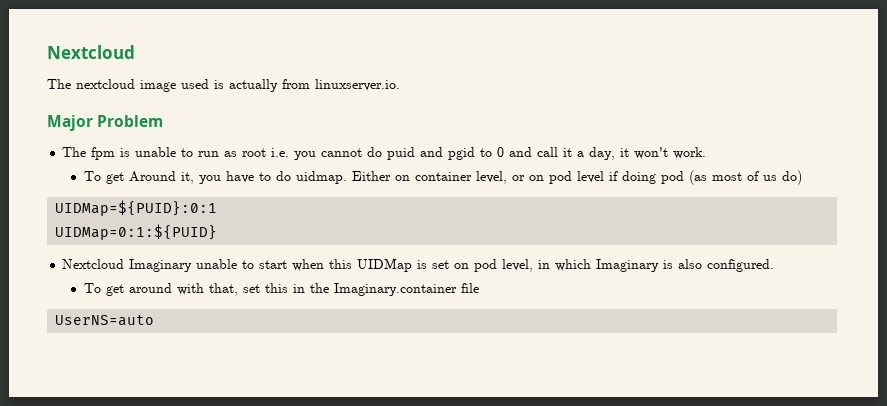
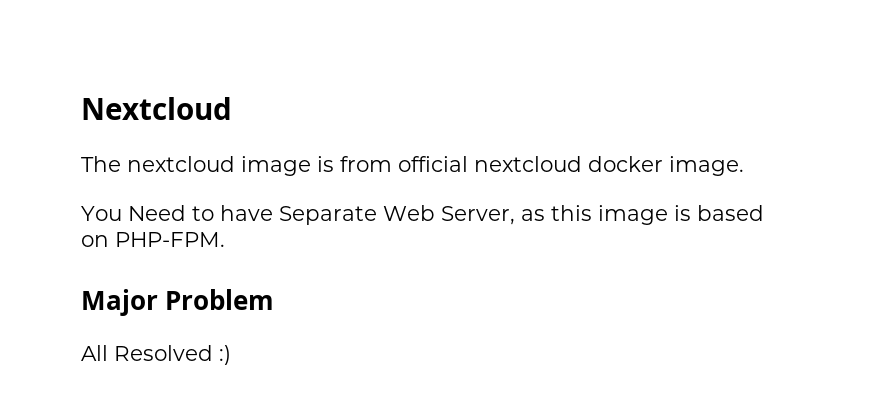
[181,79,400,92] [47,115,164,131] [62,147,707,160] [84,170,803,185] [55,200,218,216] [55,224,218,240] [62,258,775,272] [84,283,480,296] [55,315,155,326] used is actually from linuxserver.io. // Major Problem // The fpm is unable to run as root i.e. you cannot do puid and pgid to 0 and call it a day, it won't work. // To get Around it, you have to do uidmap. Either on container level, or on pod level if doing pod (as most of us do) // UIDMap=${PUID}:0:1 // UIDMap=0:1:${PUID} // Nextcloud Imaginary unable to start when this UIDMap is set on pod level, in which Imaginary is also configured. // To get around with that, set this in the Imaginary.container file // UserNS=auto -> [317,156,744,176] [81,205,764,225] [81,232,225,247] [81,289,275,316] [81,345,231,365] is from official nextcloud docker image. // You Need to have Separate Web Server, as this image is based on PHP-FPM. // Major Problem // All Resolved :)

